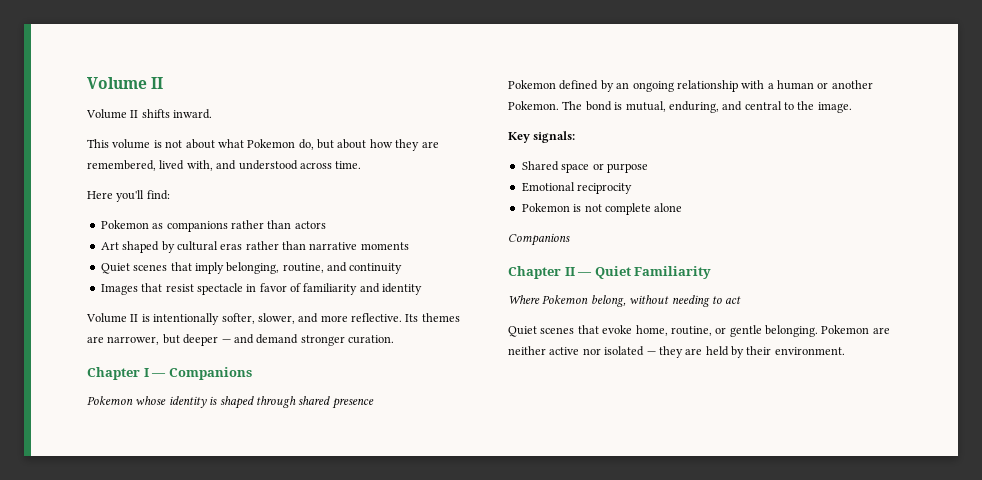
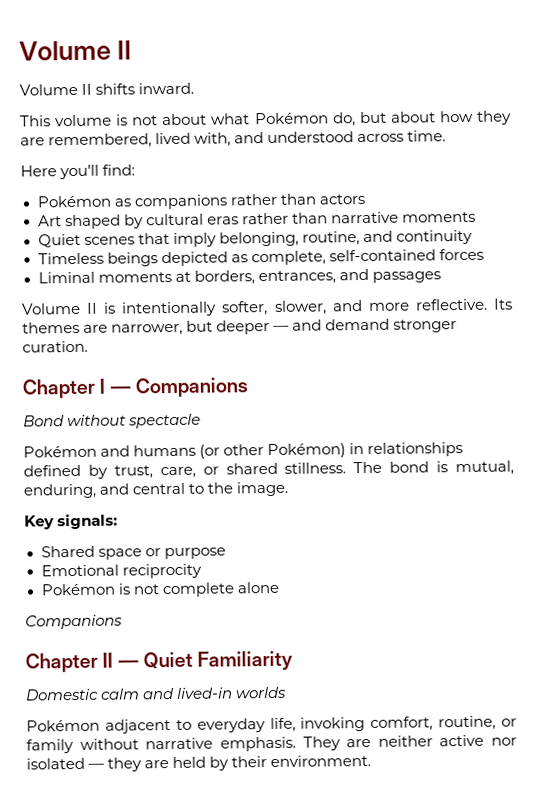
[247,139,296,148] Pokemon -> [254,112,329,125] Pokémon
[100,220,149,229] Pokemon -> [36,195,112,208] Pokémon
[100,283,423,295] Images that resist spectacle in favor of familiarity and identity -> [37,248,484,267] [37,268,441,285] Timeless beings depicted as complete, self-contained forces // Liminal moments at borders, entrances, and passages
[87,396,374,409] [508,80,873,92] [508,101,559,110] Pokemon whose identity is shaped through shared presence // Pokemon defined by an ongoing relationship with a human or another Pokemon. -> [23,413,202,429] [23,441,464,459] [23,462,347,479] Bond without spectacle // Pokémon and humans (or other Pokémon) in relationships defined by trust, care, or shared stillness.
[521,203,570,212] Pokemon -> [40,583,116,596] Pokémon
[508,295,742,307] [508,325,870,337] Where Pokemon belong, without needing to act // Quiet scenes that evoke home, routine, or gentle belonging. Pokemon -> [25,686,288,701] [26,715,517,734] [26,736,341,754] Domestic calm and lived-in worlds // Pokémon adjacent to everyday life, invoking comfort, routine, or family without narrative emphasis. They

